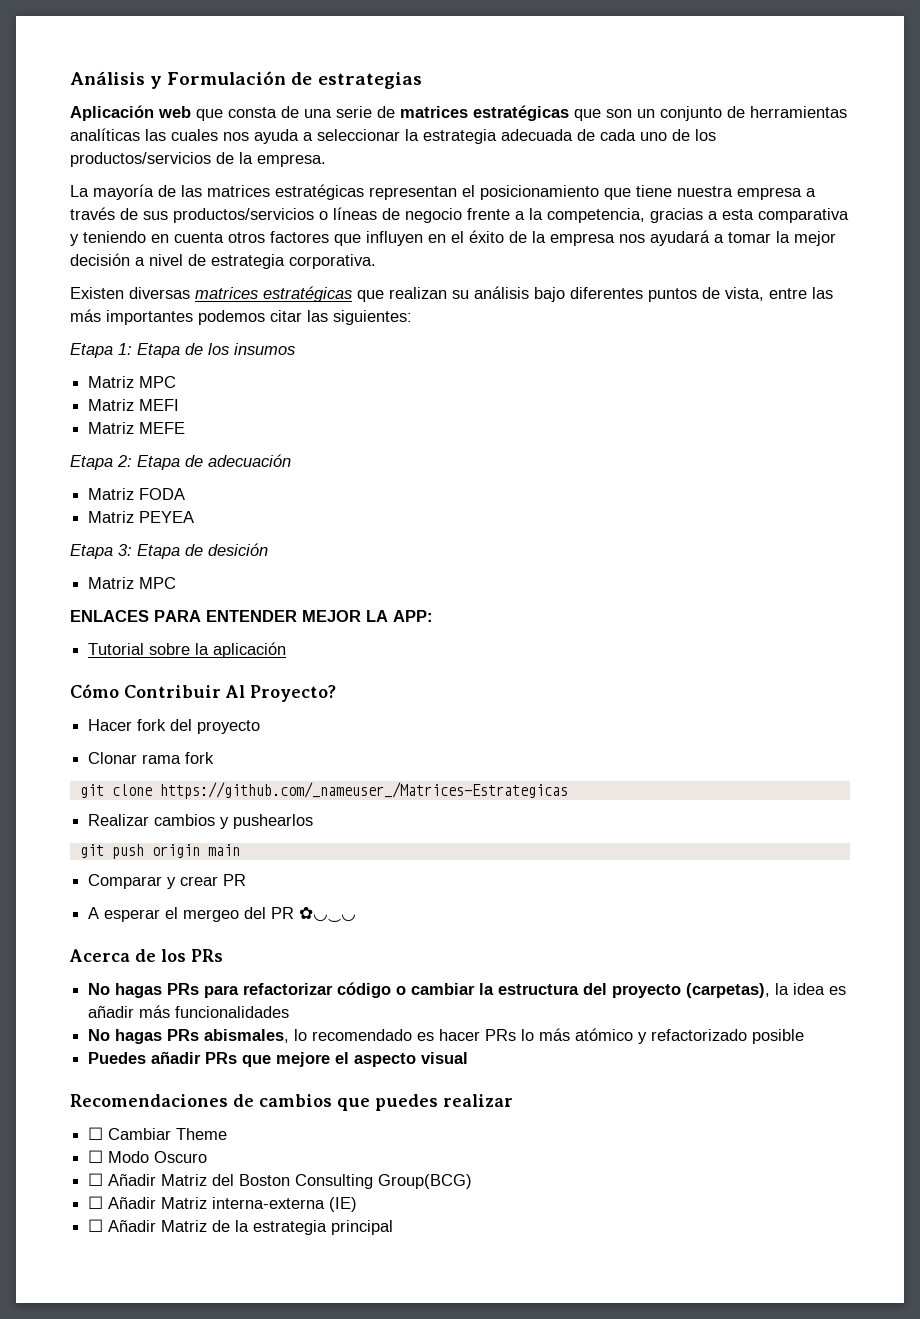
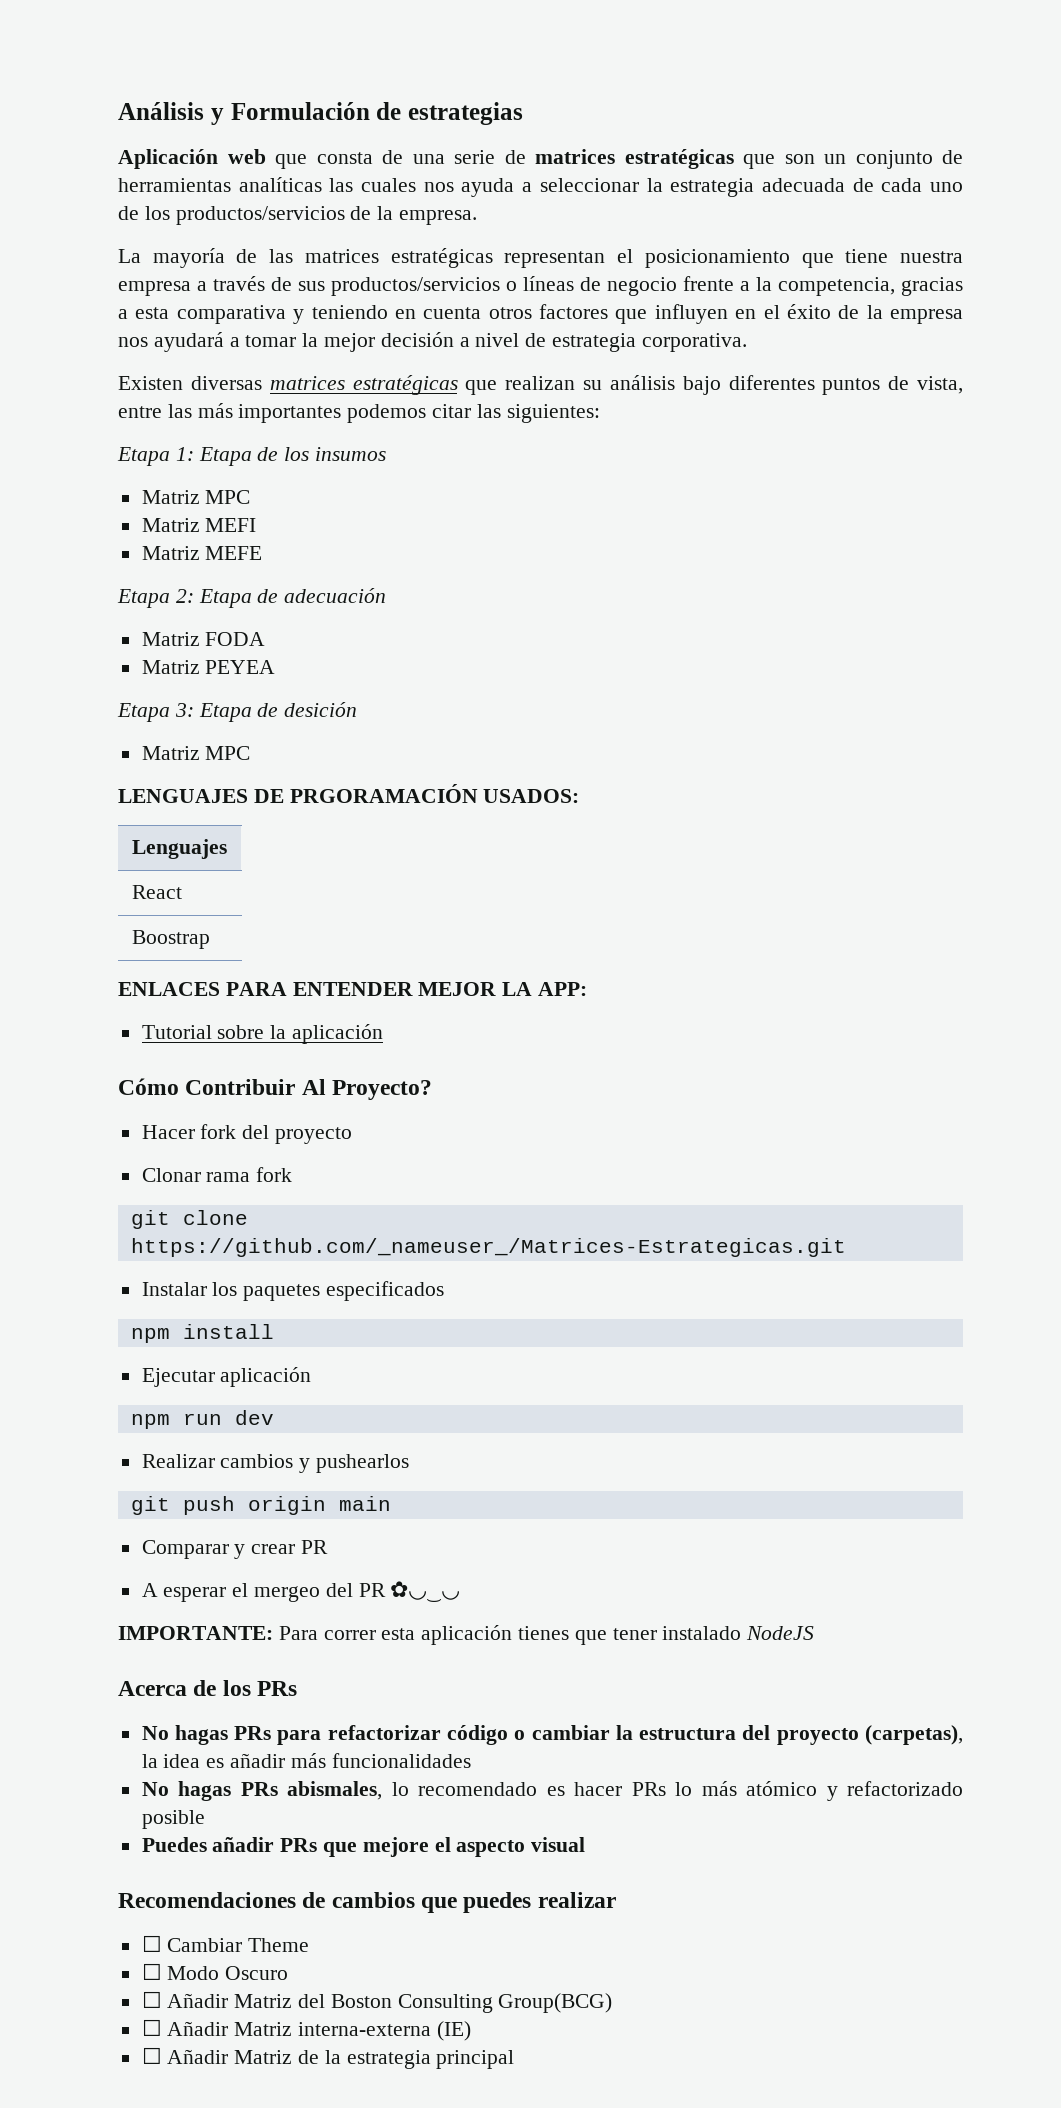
(177, 583) none -> [118,784,580,803] [131,839,227,859] [131,885,182,899] [131,930,210,949] // LENGUAJES DE PRGORAMACIÓN USADOS: // Lenguajes // React // Boostrap
[159,782,568,799] https://github.com/_nameuser_/Matrices-Estrategicas -> [130,1238,846,1257] [141,1281,445,1301] [130,1324,274,1343] [141,1367,312,1387] [130,1410,274,1429] https://github.com/_nameuser_/Matrices-Estrategicas.git // Instalar los paquetes especificados // npm install // Ejecutar aplicación // npm run dev
(357, 914) none -> [118,1625,815,1645] // IMPORTANTE: Para correr esta aplicación tienes que tener instalado NodeJS

